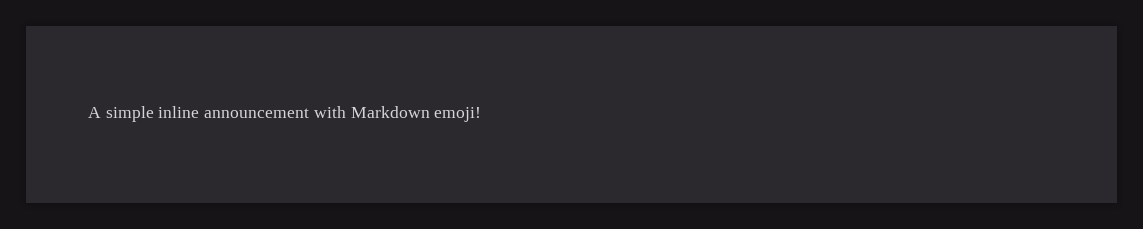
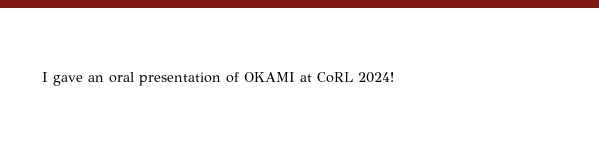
[88,106,482,122] A simple inline announcement with Markdown emoji! -> [42,72,394,86] I gave an oral presentation of OKAMI at CoRL 2024!

